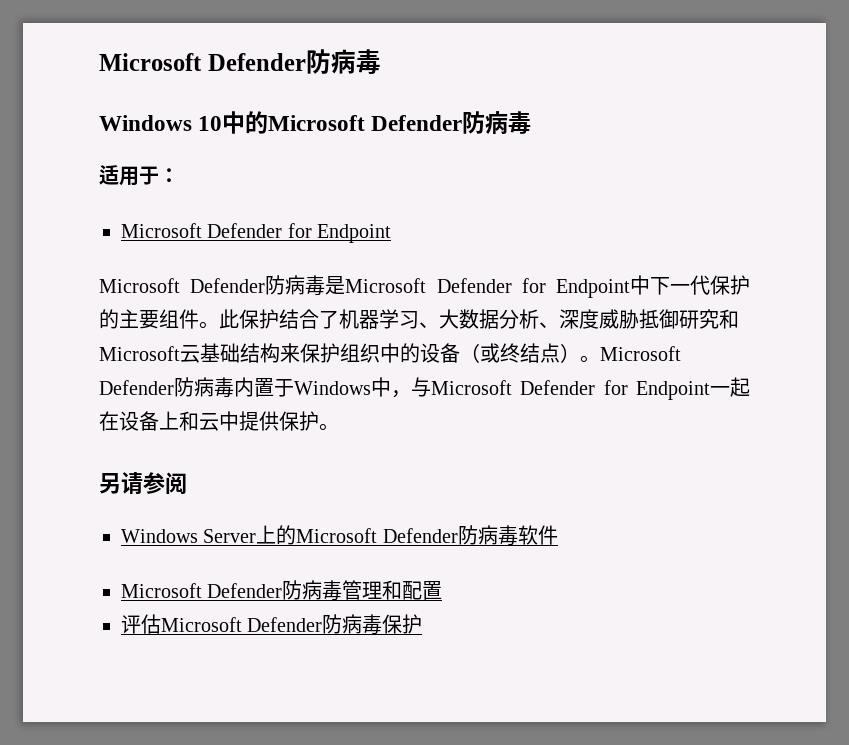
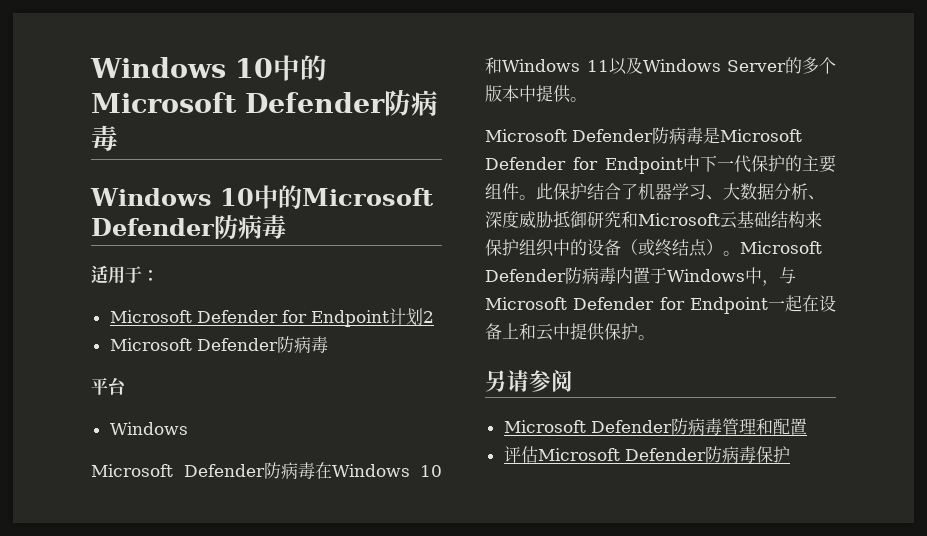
(99, 62) none -> [90,55,327,81] Windows 10中的
(392, 233) none -> [388,308,434,326] [109,336,328,354] [91,377,126,395] [109,422,188,435] [91,462,442,480] [485,57,836,75] [485,85,587,103] 计划2 // Microsoft Defender防病毒 // 平台 // Windows // Microsoft Defender防病毒在Windows 10和Windows 11以及Windows Server的多个版本中提供。
[121,525,558,546] // Windows Server上的Microsoft Defender防病毒软件 -> (573, 381) none

